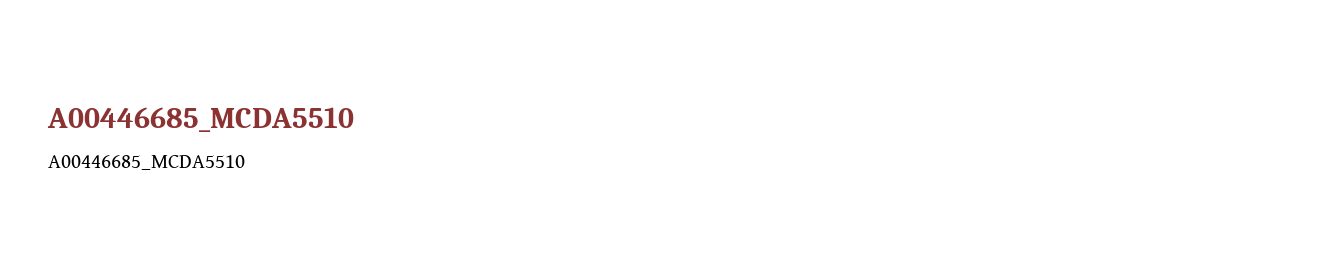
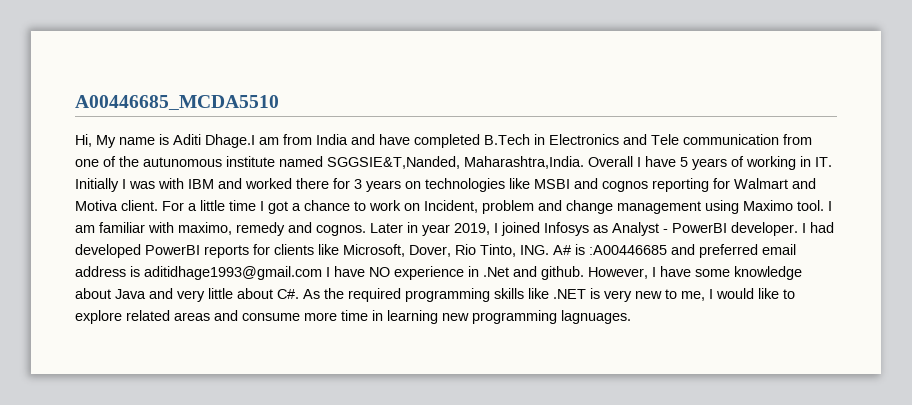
[48,155,245,170] A00446685_MCDA5510 -> [75,134,812,148] [75,156,832,170] [75,178,816,192] [75,200,832,214] [75,222,834,236] [75,244,796,258] [75,266,802,280] [75,288,795,302] [75,310,631,324] Hi, My name is Aditi Dhage.I am from India and have completed B.Tech in Electronics and Tele communication from one of the autunomous institute named SGGSIE&T,Nanded, Maharashtra,India. Overall I have 5 years of working in IT. Initially I was with IBM and worked there for 3 years on technologies like MSBI and cognos reporting for Walmart and Motiva client. For a little time I got a chance to work on Incident, problem and change management using Maximo tool. I am familiar with maximo, remedy and cognos. Later in year 2019, I joined Infosys as Analyst - PowerBI developer. I had developed PowerBI reports for clients like Microsoft, Dover, Rio Tinto, ING. A# is :A00446685 and preferred email address is aditidhage1993@gmail.com I have NO experience in .Net and github. However, I have some knowledge about Java and very little about C#. As the required programming skills like .NET is very new to me, I would like to explore related areas and consume more time in learning new programming lagnuages.

